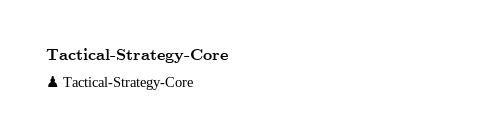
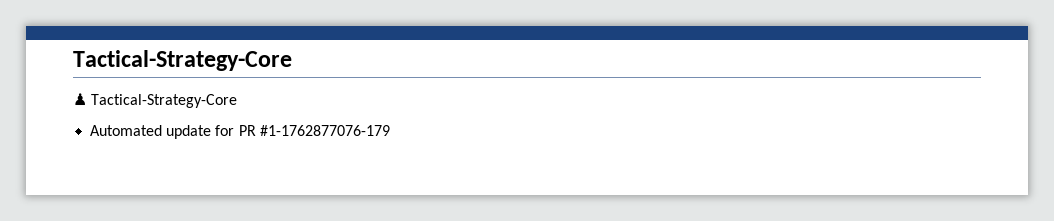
(193, 83) none -> [90,125,390,139] // Automated update for PR #1-1762877076-179

